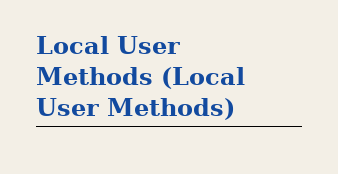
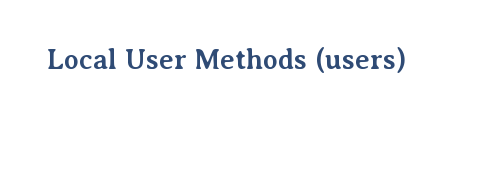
[161,67,245,89] [36,98,235,120] (Local User Methods) -> [314,47,406,73] (users)

